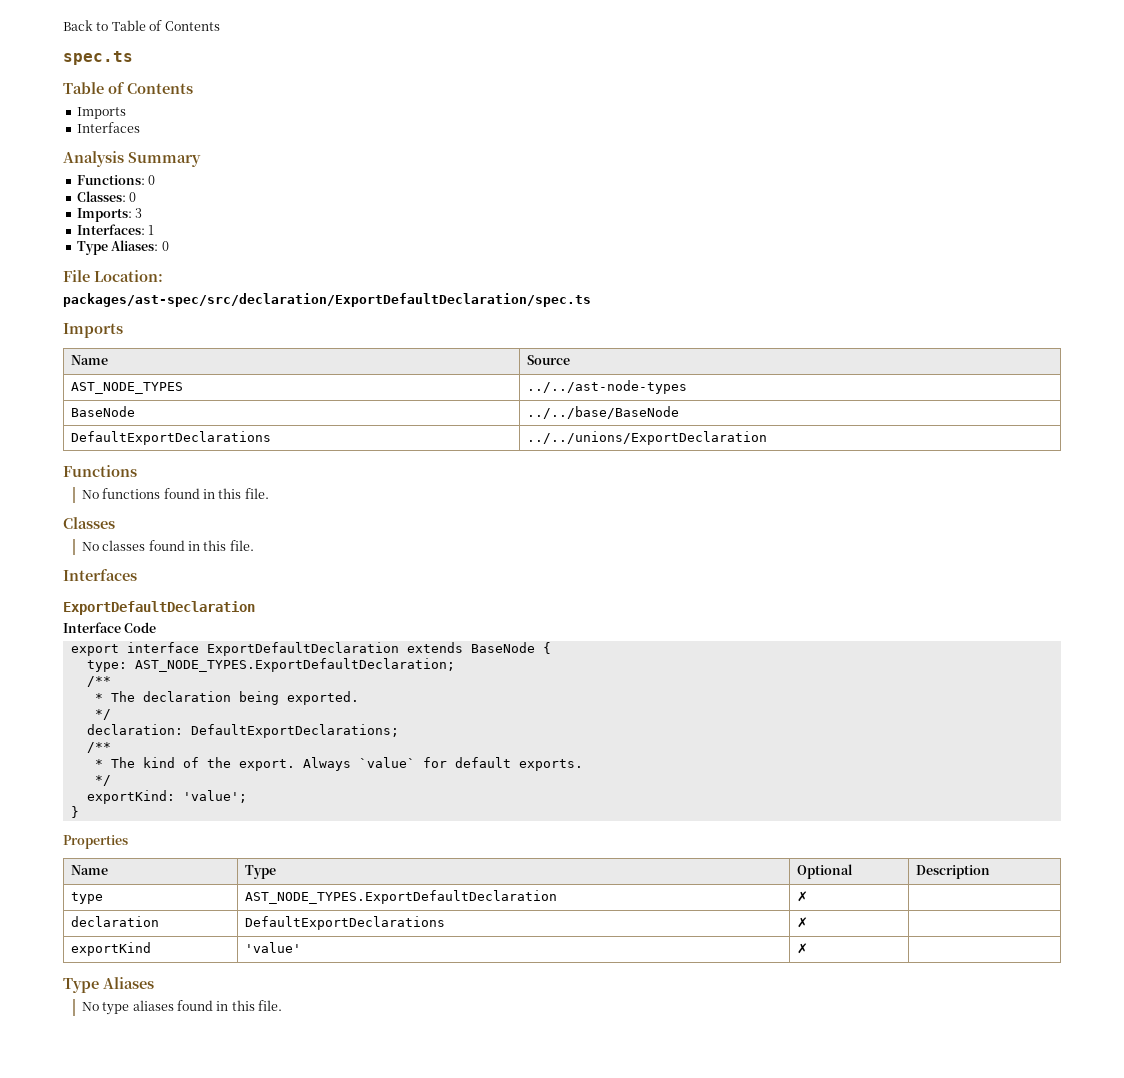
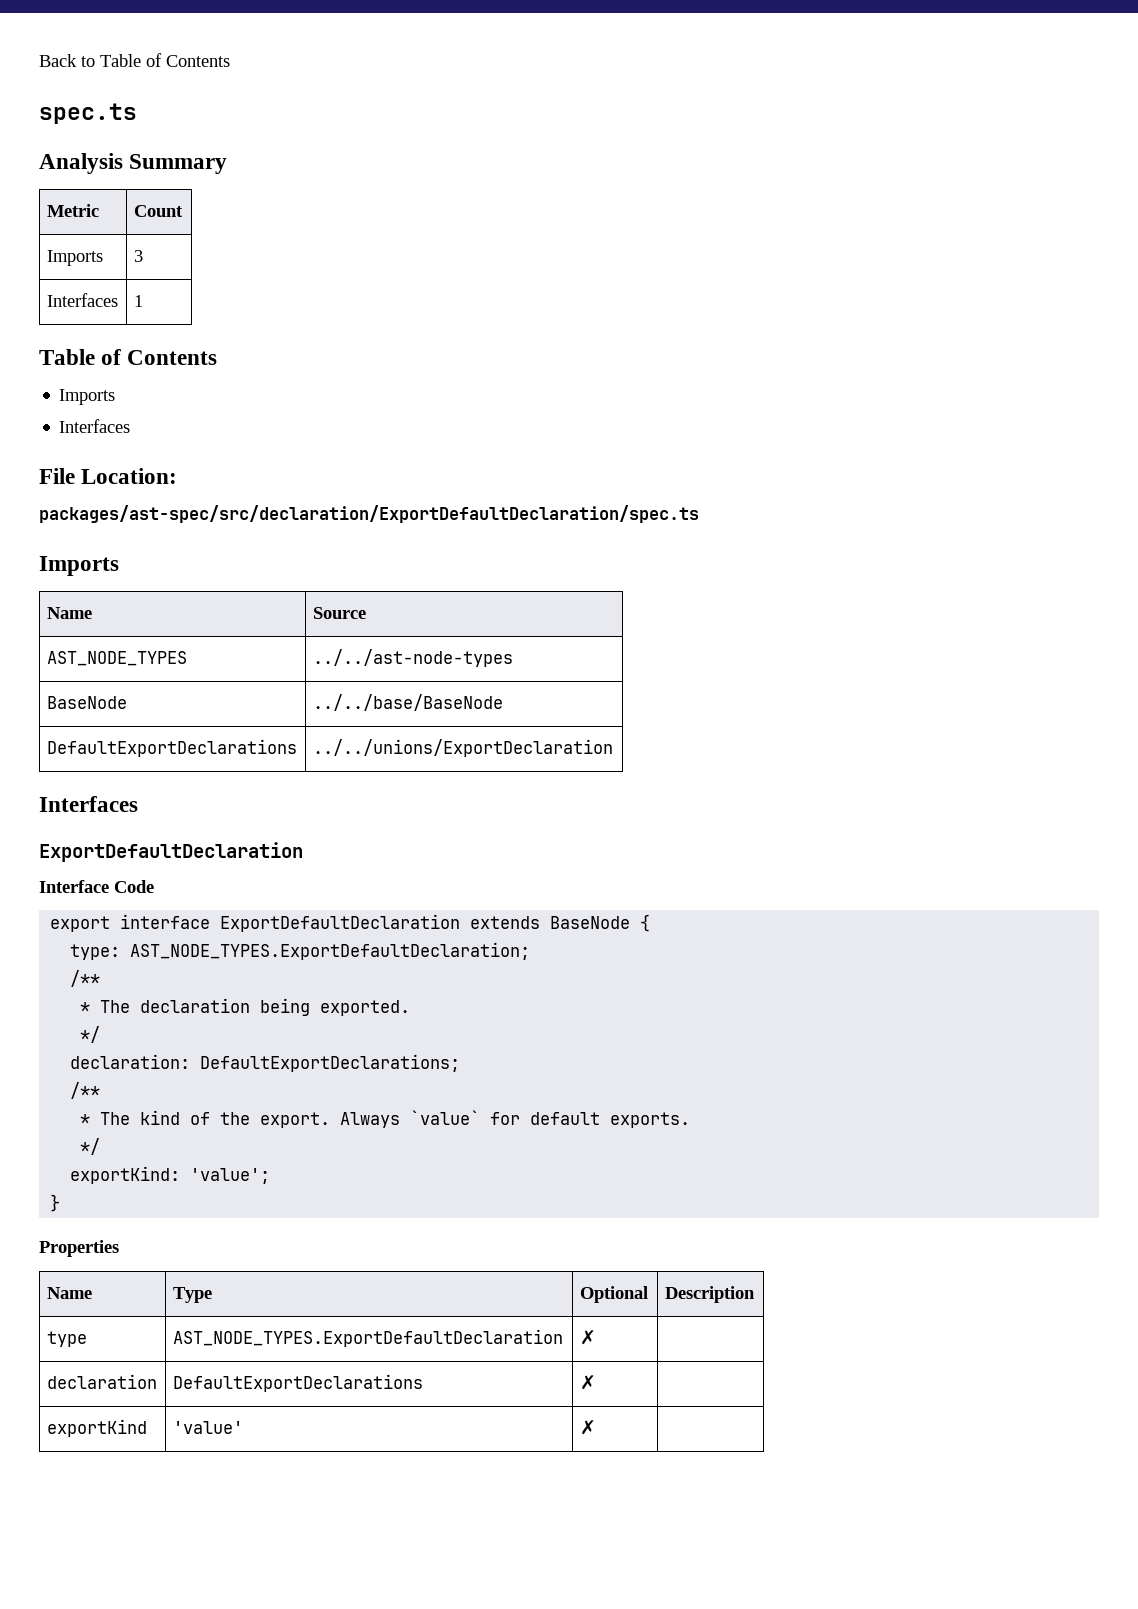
(133, 58) none -> [39,153,228,174] [46,204,99,217] [133,205,183,217] [46,250,103,266] [133,250,143,262] [46,293,118,307] [133,295,143,307] // Analysis Summary // Metric | Count // Imports | 3 // Interfaces | 1
[63,151,201,167] [76,175,156,185] [76,191,137,202] [76,208,143,222] [76,224,155,235] [76,240,169,255] // Analysis Summary // Functions: 0 // Classes: 0 // Imports: 3 // Interfaces: 1 // Type Aliases: 0 -> (131, 426) none
[63,465,137,477] [81,488,269,499] [63,517,115,529] [81,540,254,551] // Functions // No functions found in this file. // Classes // No classes found in this file. -> (613, 748) none
[63,977,154,993] [81,1000,283,1015] // Type Aliases // No type aliases found in this file. -> (596, 1427) none

